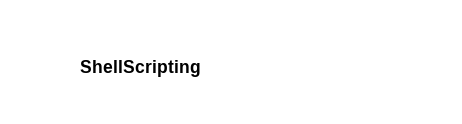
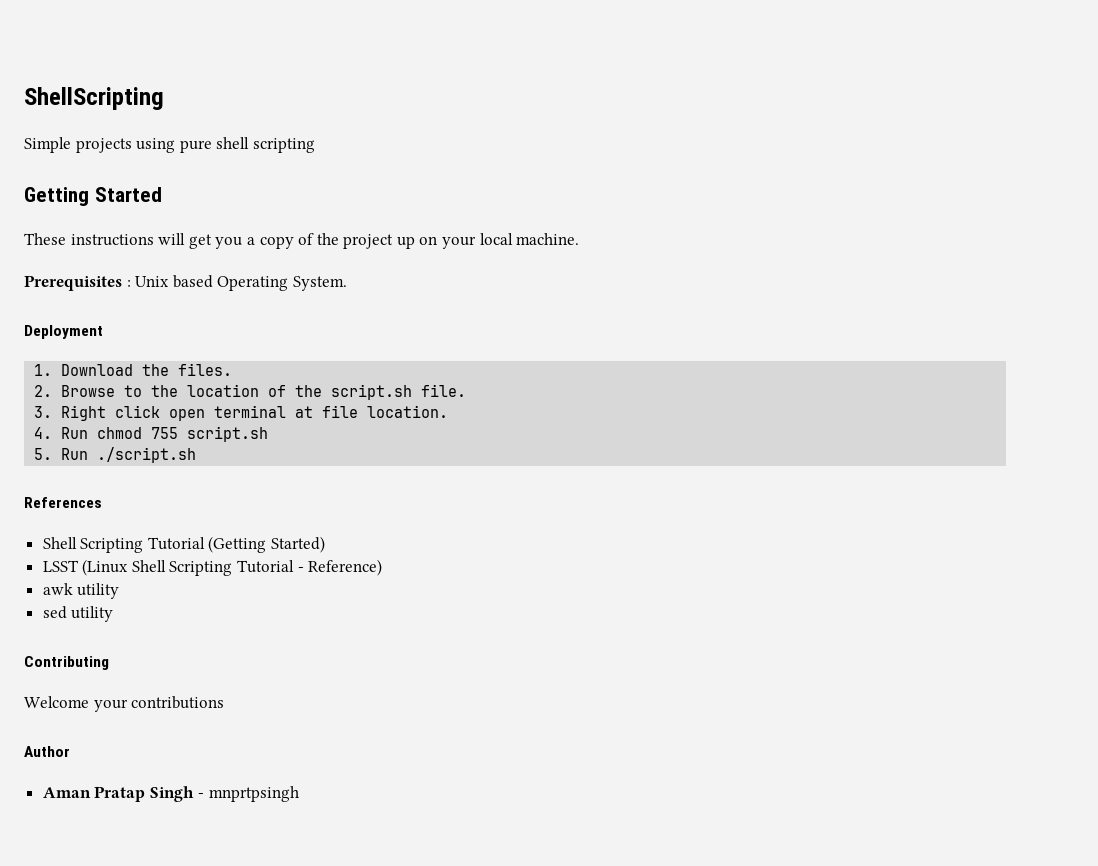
(201, 68) none -> [24,137,315,153] [24,187,162,206] [24,233,580,249] [24,275,347,291] [24,325,103,339] [34,363,233,376] [34,384,467,400] [34,405,449,421] [34,426,269,442] [34,447,197,463] [24,497,102,508] [42,536,326,553] [42,559,383,576] [42,583,120,599] [42,606,114,622] [24,656,109,670] [24,696,225,712] [24,746,70,757] [42,786,300,802] // Simple projects using pure shell scripting // Getting Started // These instructions will get you a copy of the project up on your local machine. // Prerequisites : Unix based Operating System. // Deployment // 1. Download the files. // 2. Browse to the location of the script.sh file. // 3. Right click open terminal at file location. // 4. Run chmod 755 script.sh // 5. Run ./script.sh // References // Shell Scripting Tutorial (Getting Started) // LSST (Linux Shell Scripting Tutorial - Reference) // awk utility // sed utility // Contributing // Welcome your contributions // Author // Aman Pratap Singh - mnprtpsingh

